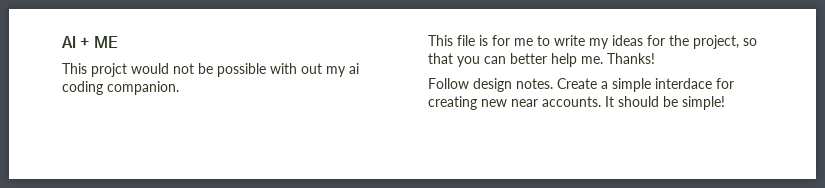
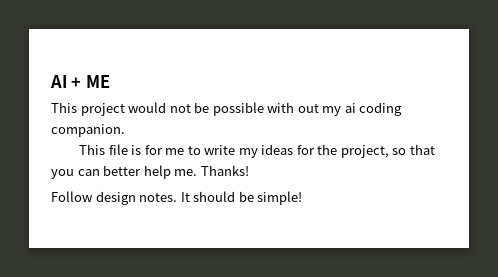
[91,63,127,77] projct -> [80,103,125,116] project
[557,78,734,92] [428,96,601,110] Create a simple interdace for creating new near accounts. -> (178, 197) none

